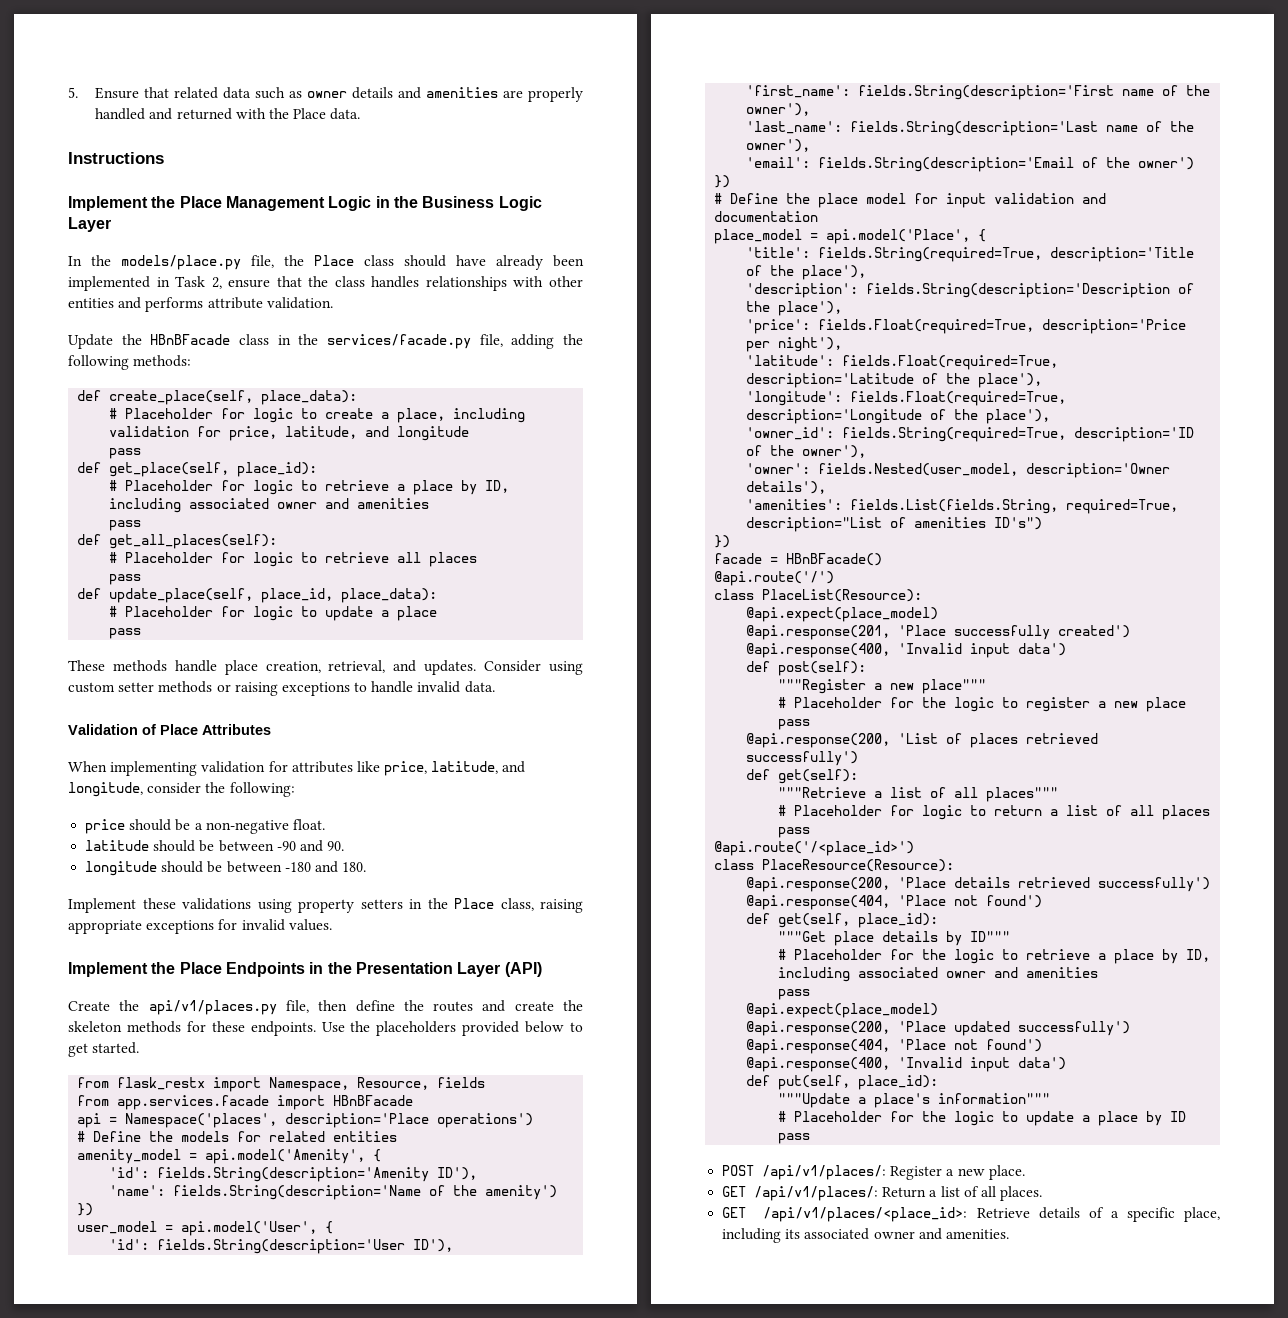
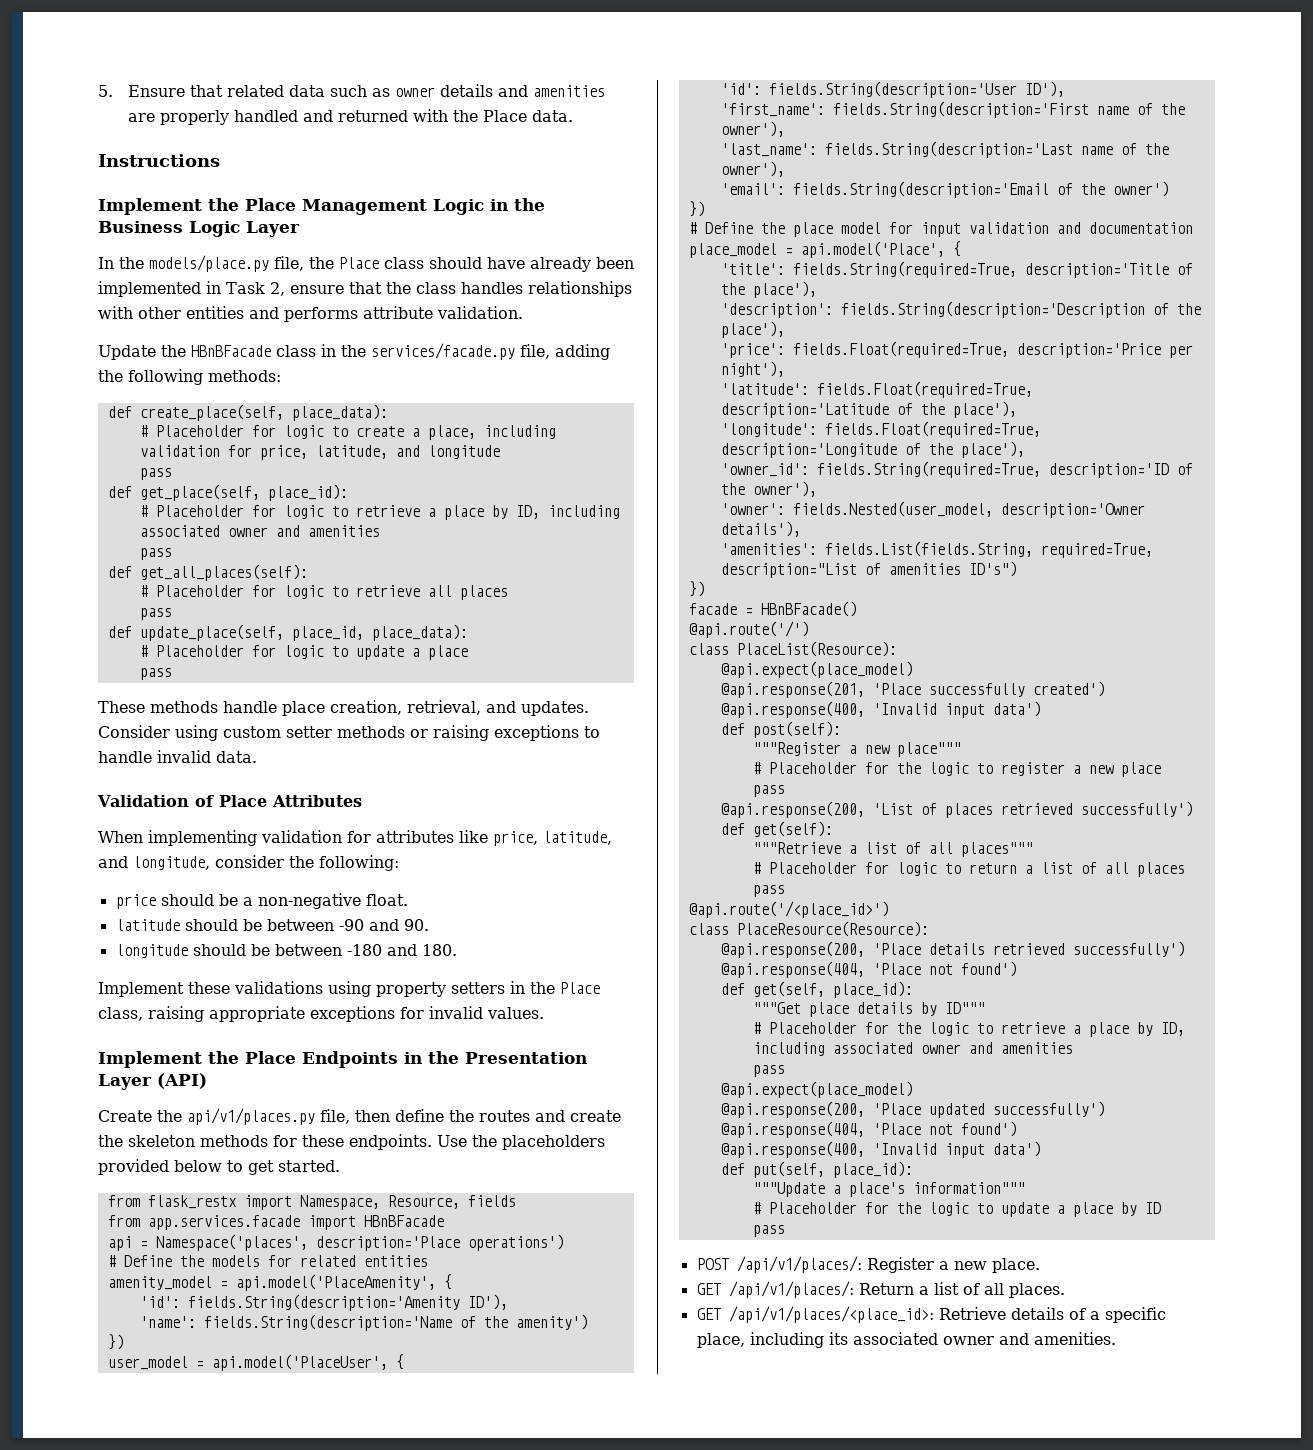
[205,1149,366,1164] api.model('Amenity', -> [235,1274,436,1291] api.model('PlaceAmenity',
[181,1221,318,1236] api.model('User', -> [211,1354,388,1371] api.model('PlaceUser',

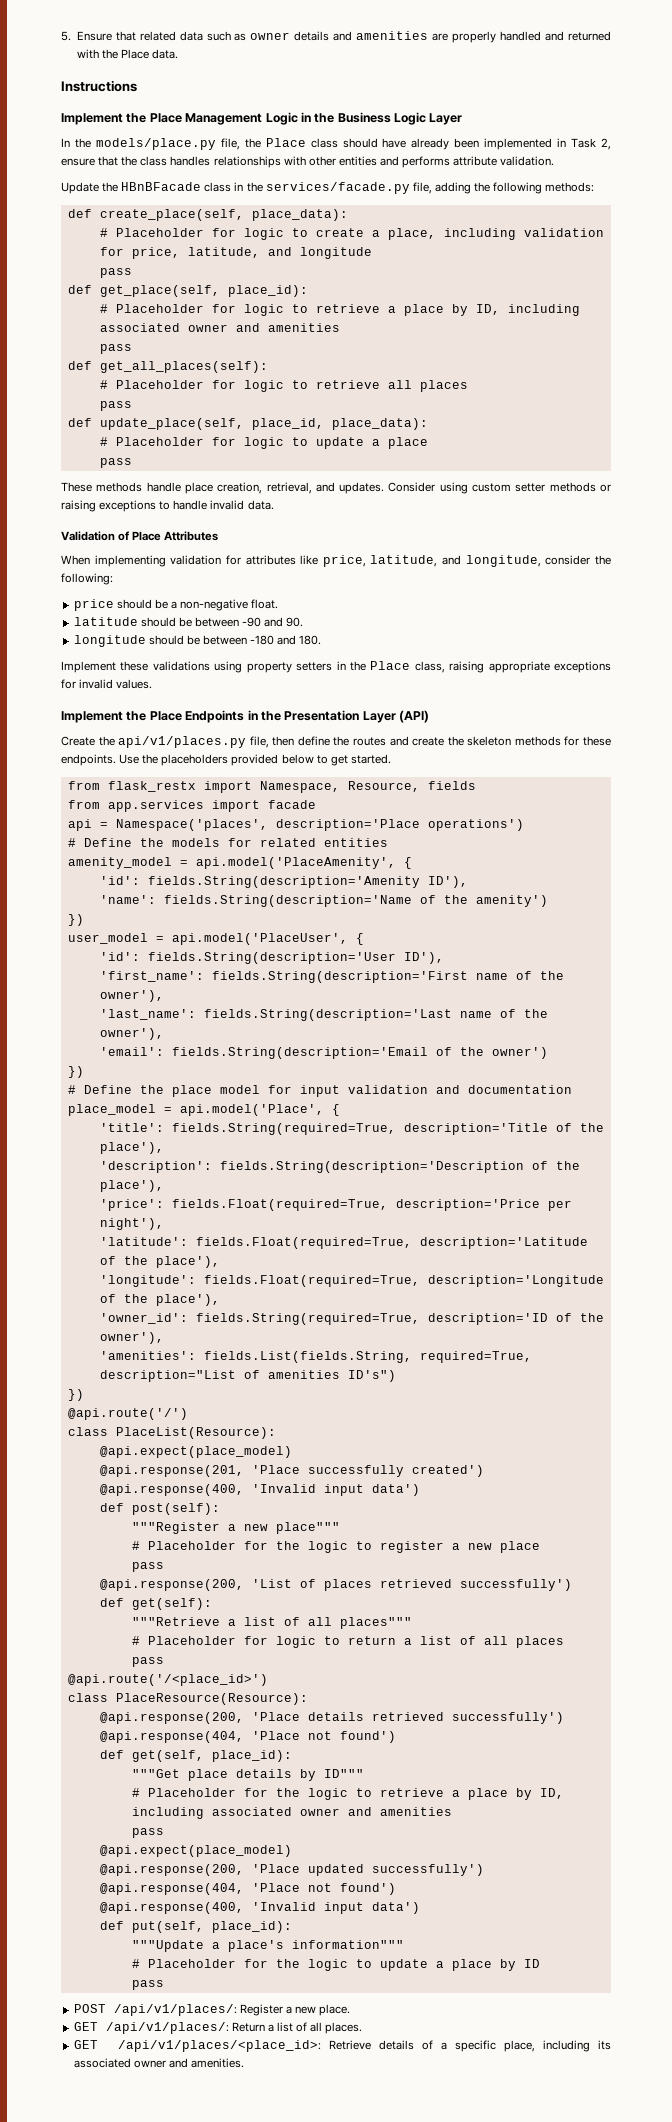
[147,1215,444,1230] app.services.facade import HBnBFacade -> [107,800,316,812] app.services import facade
[720,501,1145,518] [720,521,801,537] // 'owner': fields.Nested(user_model, description='Owner details'), -> (164, 1338) none
[688,601,857,617] // facade = HBnBFacade() -> (84, 1395) none

